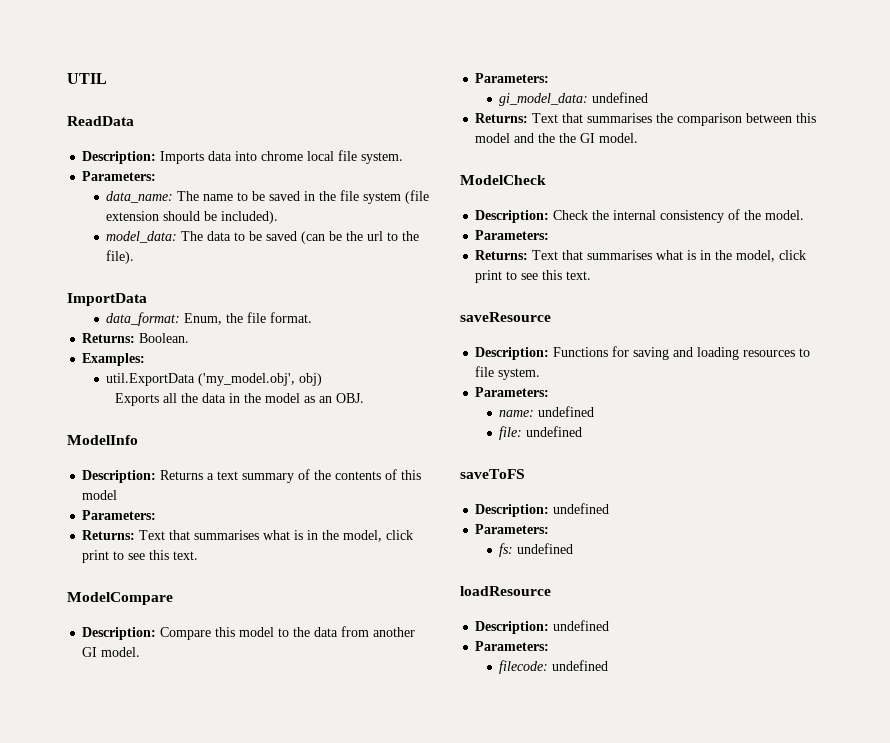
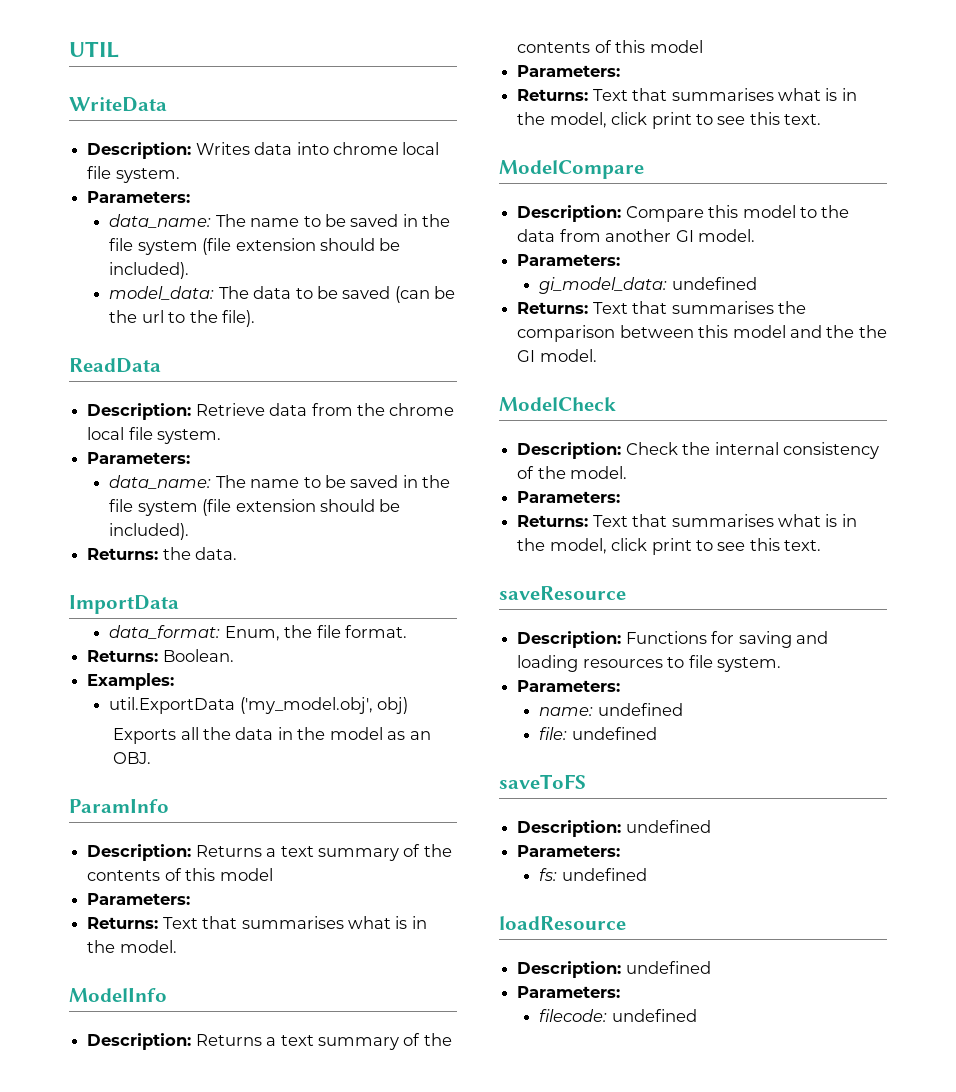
[67,116,134,126] [82,151,205,164] ReadData // Description: Imports -> [69,97,167,112] [87,142,250,159] WriteData // Description: Writes
(135, 257) none -> [69,358,161,373] [87,403,455,420] [87,427,222,444] [87,452,191,464] [109,475,451,489] [109,499,401,516] [109,523,190,540] [87,547,238,560] // ReadData // Description: Retrieve data from the chrome local file system. // Parameters: // data_name: The name to be saved in the file system (file extension should be included). // Returns: the data.
(364, 398) none -> [69,799,169,813] [87,844,452,861] [87,868,273,881] [87,893,191,905] [87,916,427,929] [87,940,177,953] // ParamInfo // Description: Returns a text summary of the contents of this model // Parameters: // Returns: Text that summarises what is in the model.

